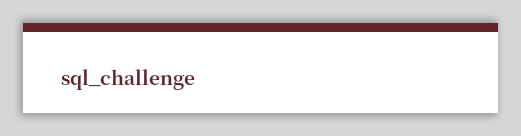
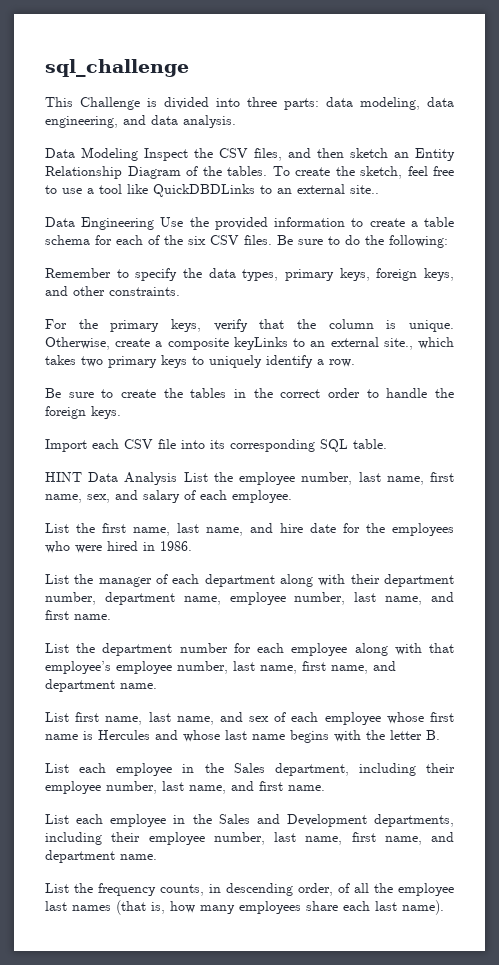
(195, 79) none -> [45,97,454,110] [45,115,236,128] [45,147,455,161] [45,166,454,179] [45,184,379,197] [45,217,455,230] [45,235,448,248] [45,268,455,281] [45,286,180,296] [45,319,455,332] [45,337,455,350] [45,355,355,368] [45,388,455,398] [45,406,121,419] [45,439,387,452] [45,472,455,485] [45,490,292,503] [45,523,454,536] [45,541,192,553] [45,574,454,587] [45,592,454,605] [45,610,111,620] [45,643,455,656] [45,661,396,674] [45,679,157,692] [45,712,455,725] [45,730,440,743] [45,763,455,776] [45,781,325,794] [45,814,454,827] [45,832,454,845] [45,850,157,863] [45,883,454,896] [45,900,444,915] // This Challenge is divided into three parts: data modeling, data engineering, and data analysis. // Data Modeling Inspect the CSV files, and then sketch an Entity Relationship Diagram of the tables. To create the sketch, feel free to use a tool like QuickDBDLinks to an external site.. // Data Engineering Use the provided information to create a table schema for each of the six CSV files. Be sure to do the following: // Remember to specify the data types, primary keys, foreign keys, and other constraints. // For the primary keys, verify that the column is unique. Otherwise, create a composite keyLinks to an external site., which takes two primary keys to uniquely identify a row. // Be sure to create the tables in the correct order to handle the foreign keys. // Import each CSV file into its corresponding SQL table. // HINT Data Analysis List the employee number, last name, first name, sex, and salary of each employee. // List the first name, last name, and hire date for the employees who were hired in 1986. // List the manager of each department along with their department number, department name, employee number, last name, and first name. // List the department number for each employee along with that employee’s employee number, last name, first name, and department name. // List first name, last name, and sex of each employee whose first name is Hercules and whose last name begins with the letter B. // List each employee in the Sales department, including their employee number, last name, and first name. // List each employee in the Sales and Development departments, including their employee number, last name, first name, and department name. // List the frequency counts, in descending order, of all the employee last names (that is, how many employees share each last name).

